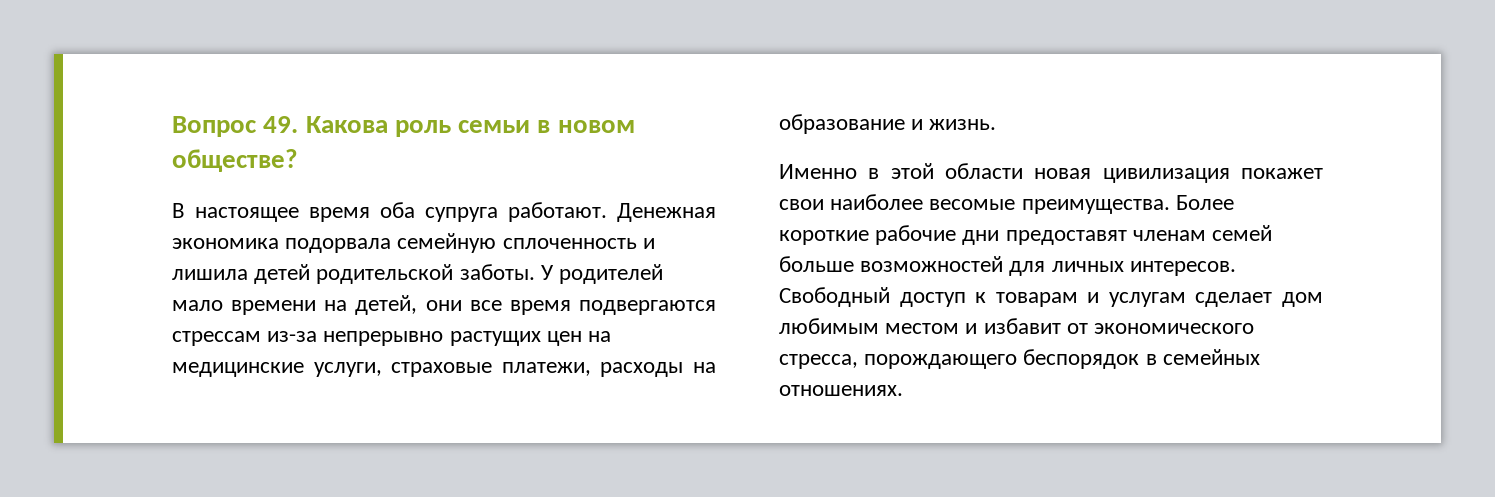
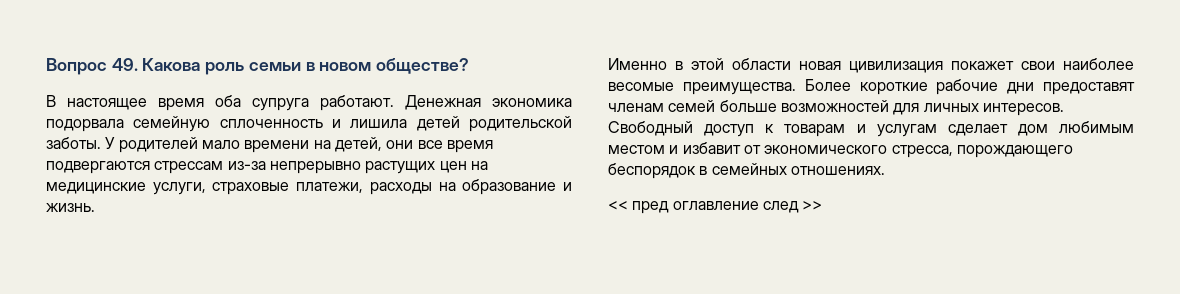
(903, 390) none -> [608,201,823,214] // << пред оглавление след >>

